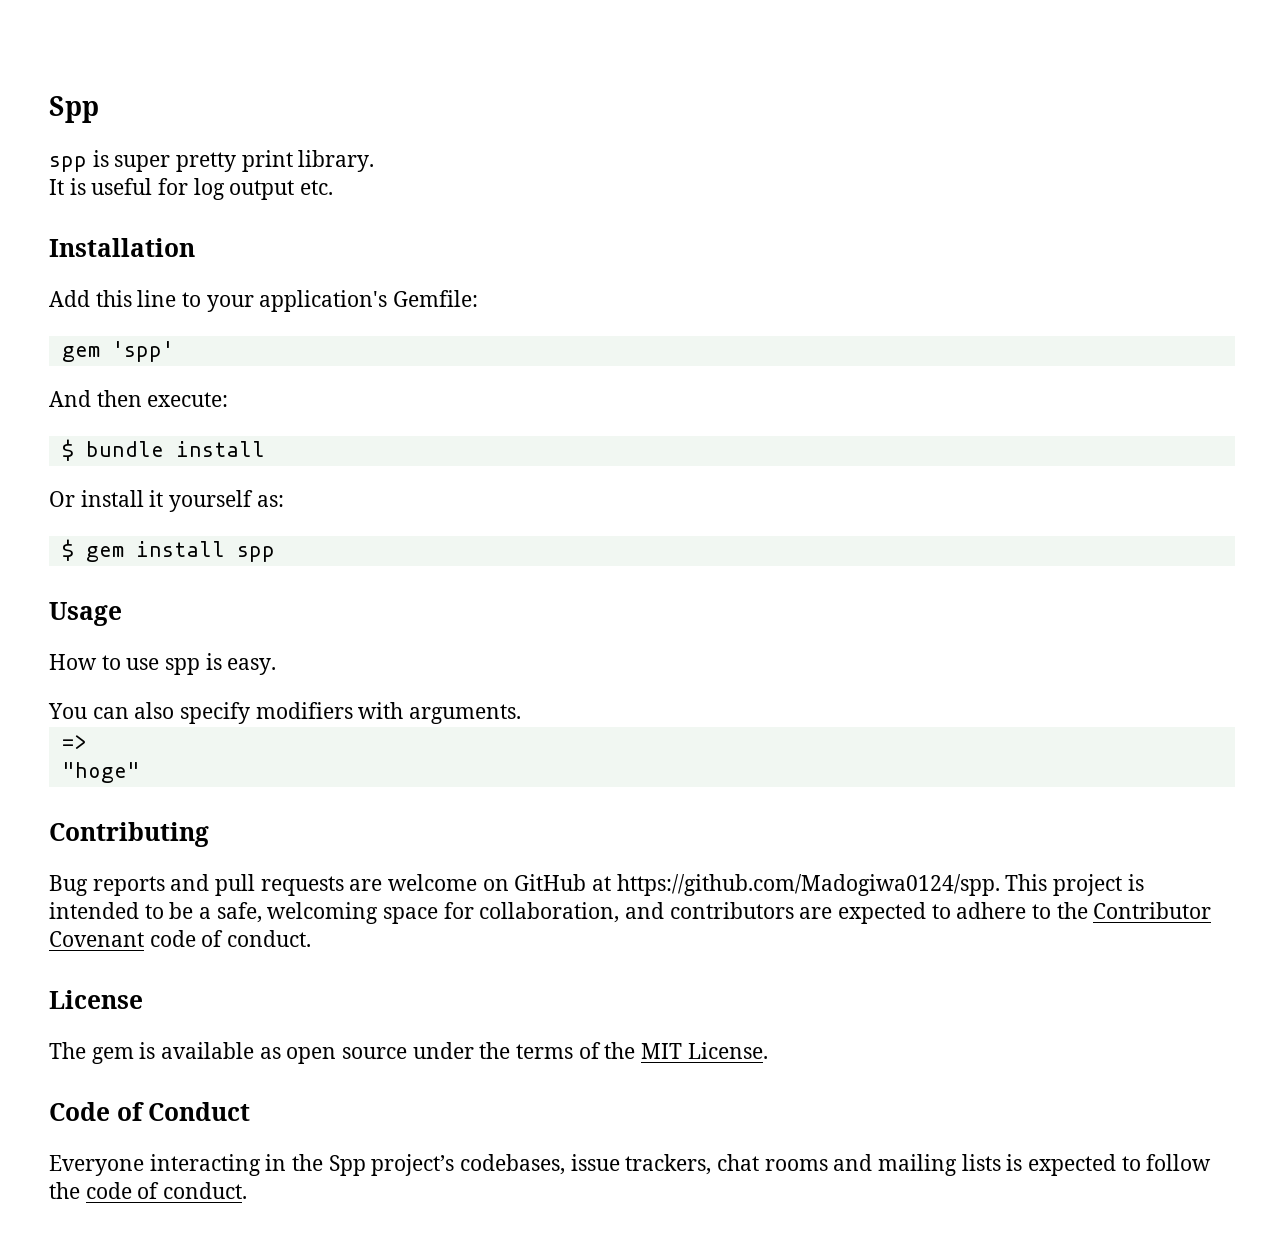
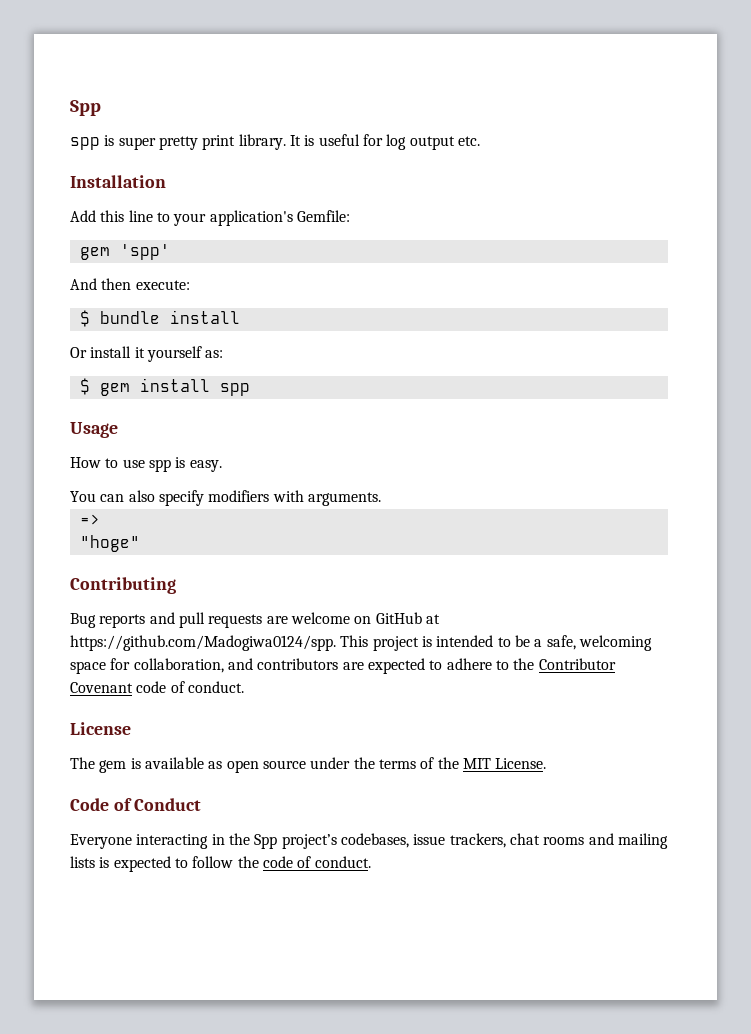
(375, 161) // -> (286, 142) none

